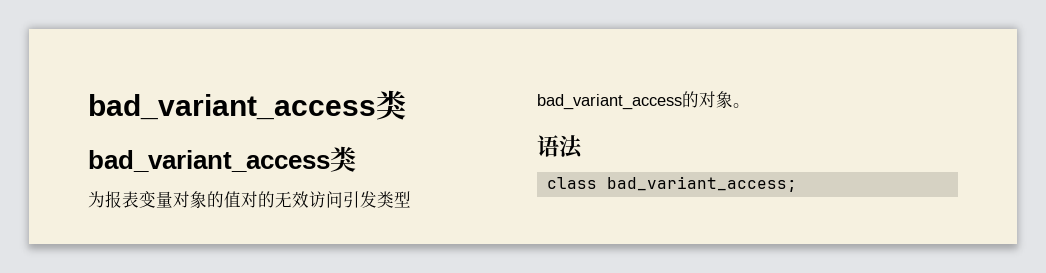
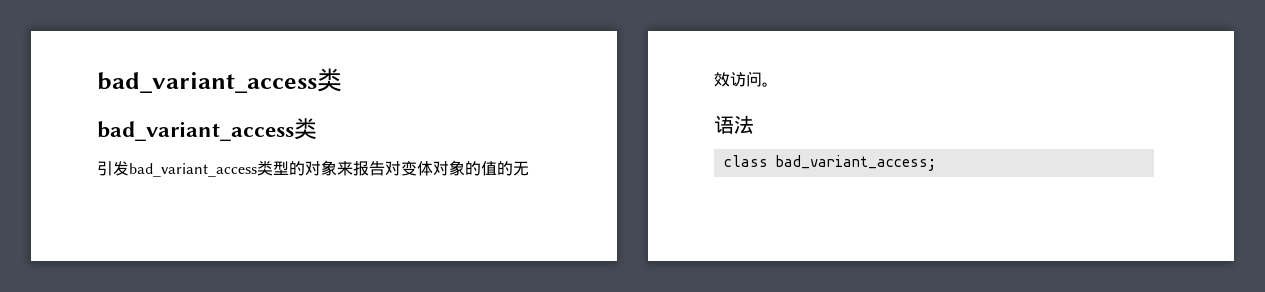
[88,191,173,208] 为报表变量 -> [97,160,433,177] 引发bad_variant_access类型的对象来报告对变体
[241,191,258,208] 对 -> (497, 168) none
[343,191,411,208] [537,91,733,110] 引发类型bad_variant_access的对象 -> (762, 79) none

